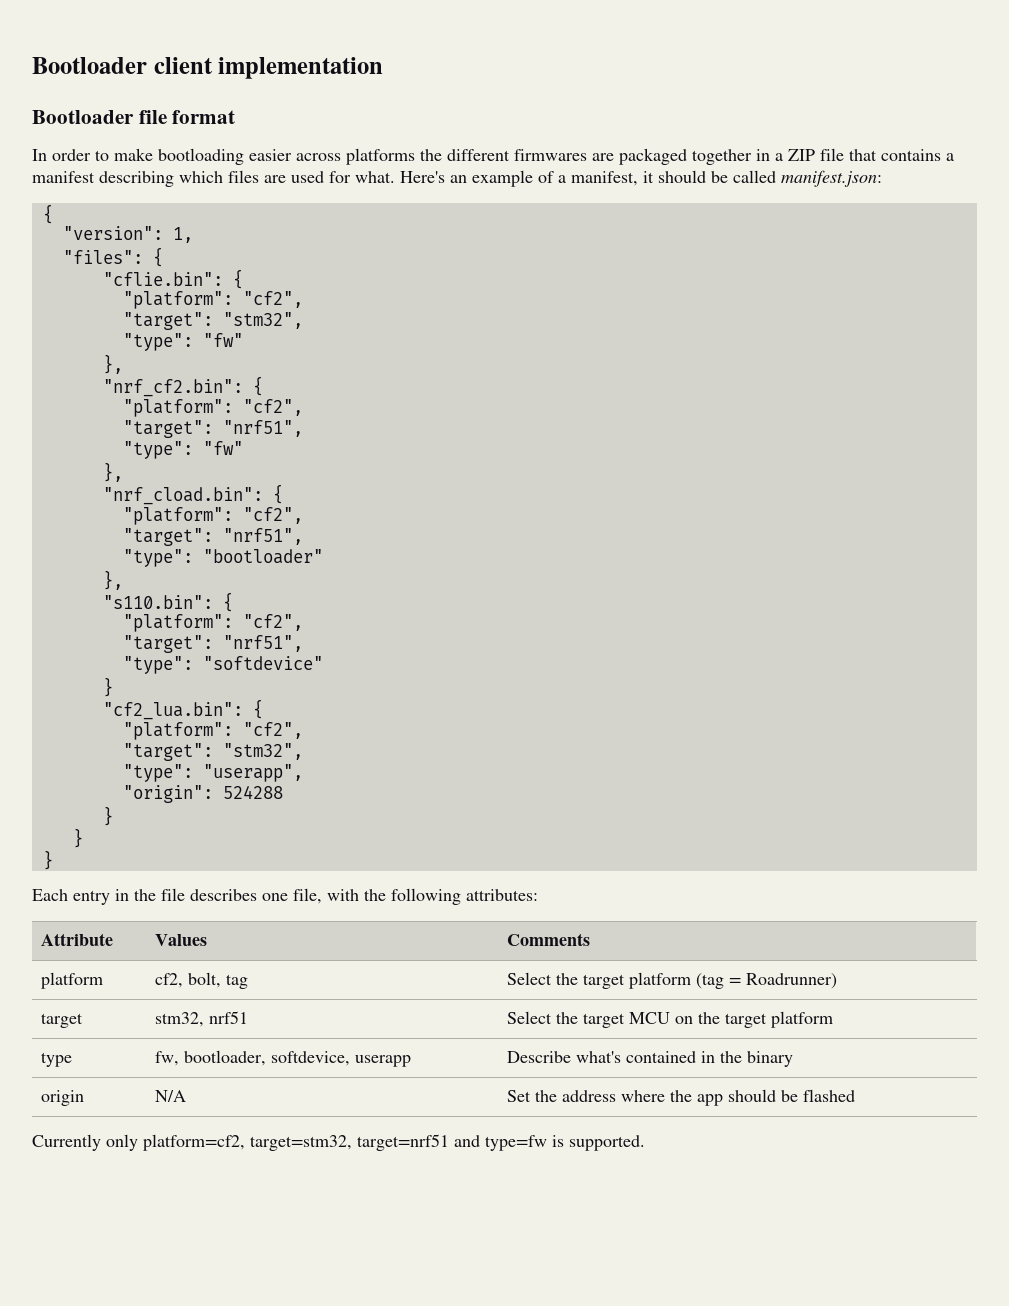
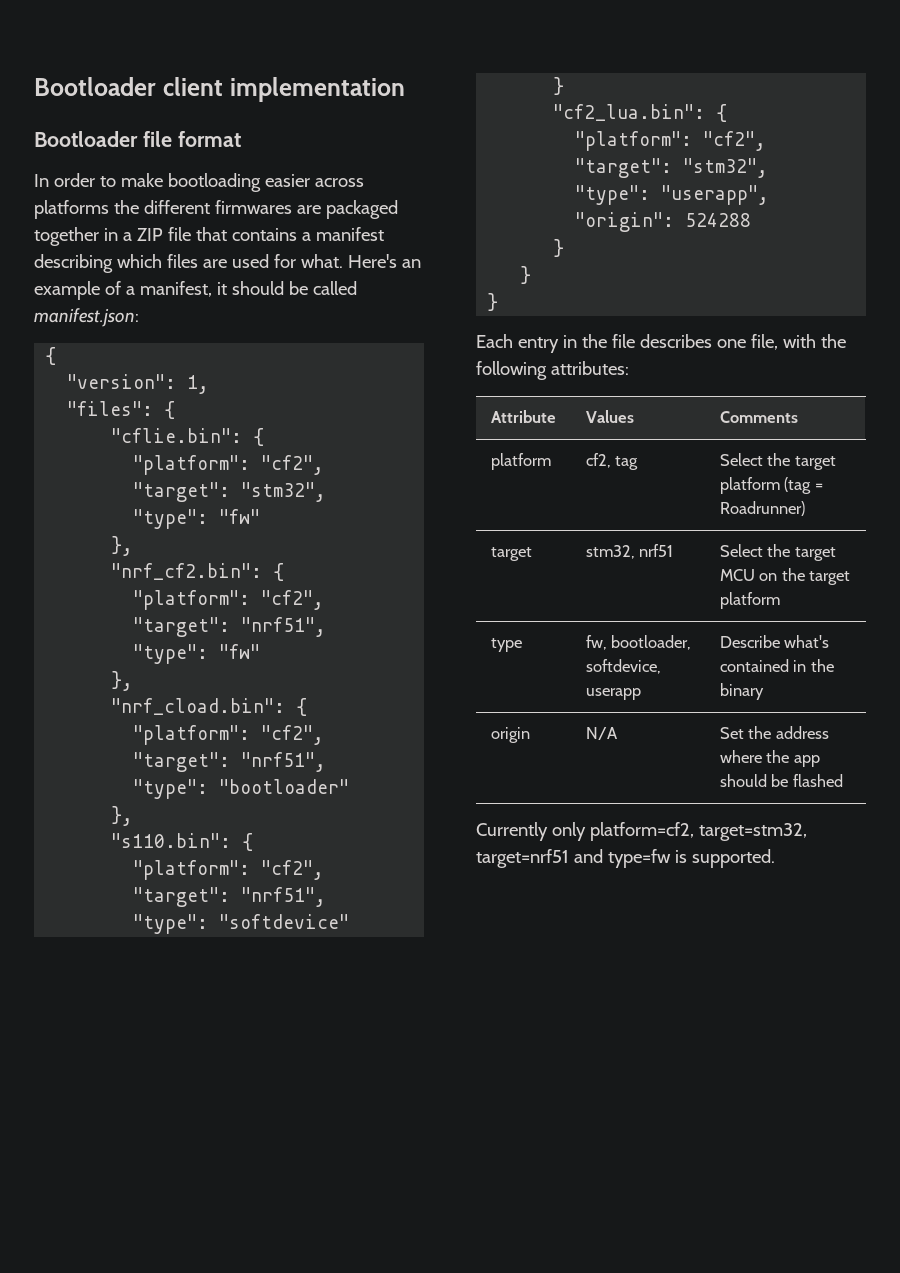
[187,972,221,988] bolt, -> (611, 460) none

